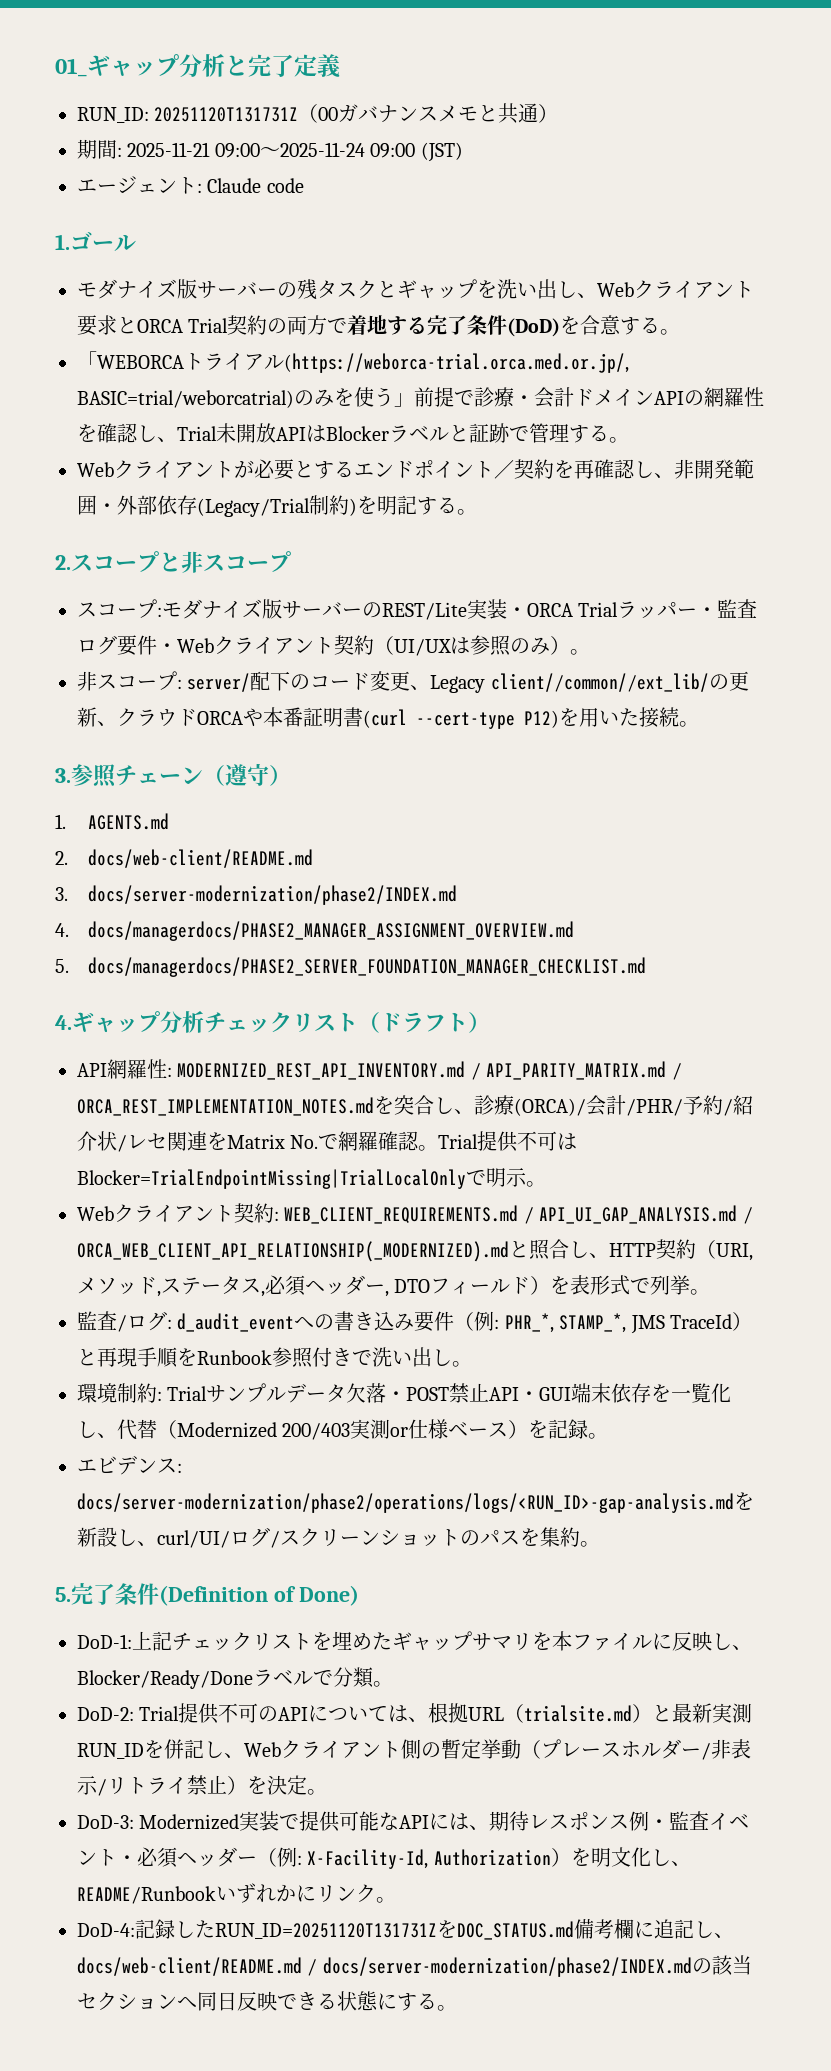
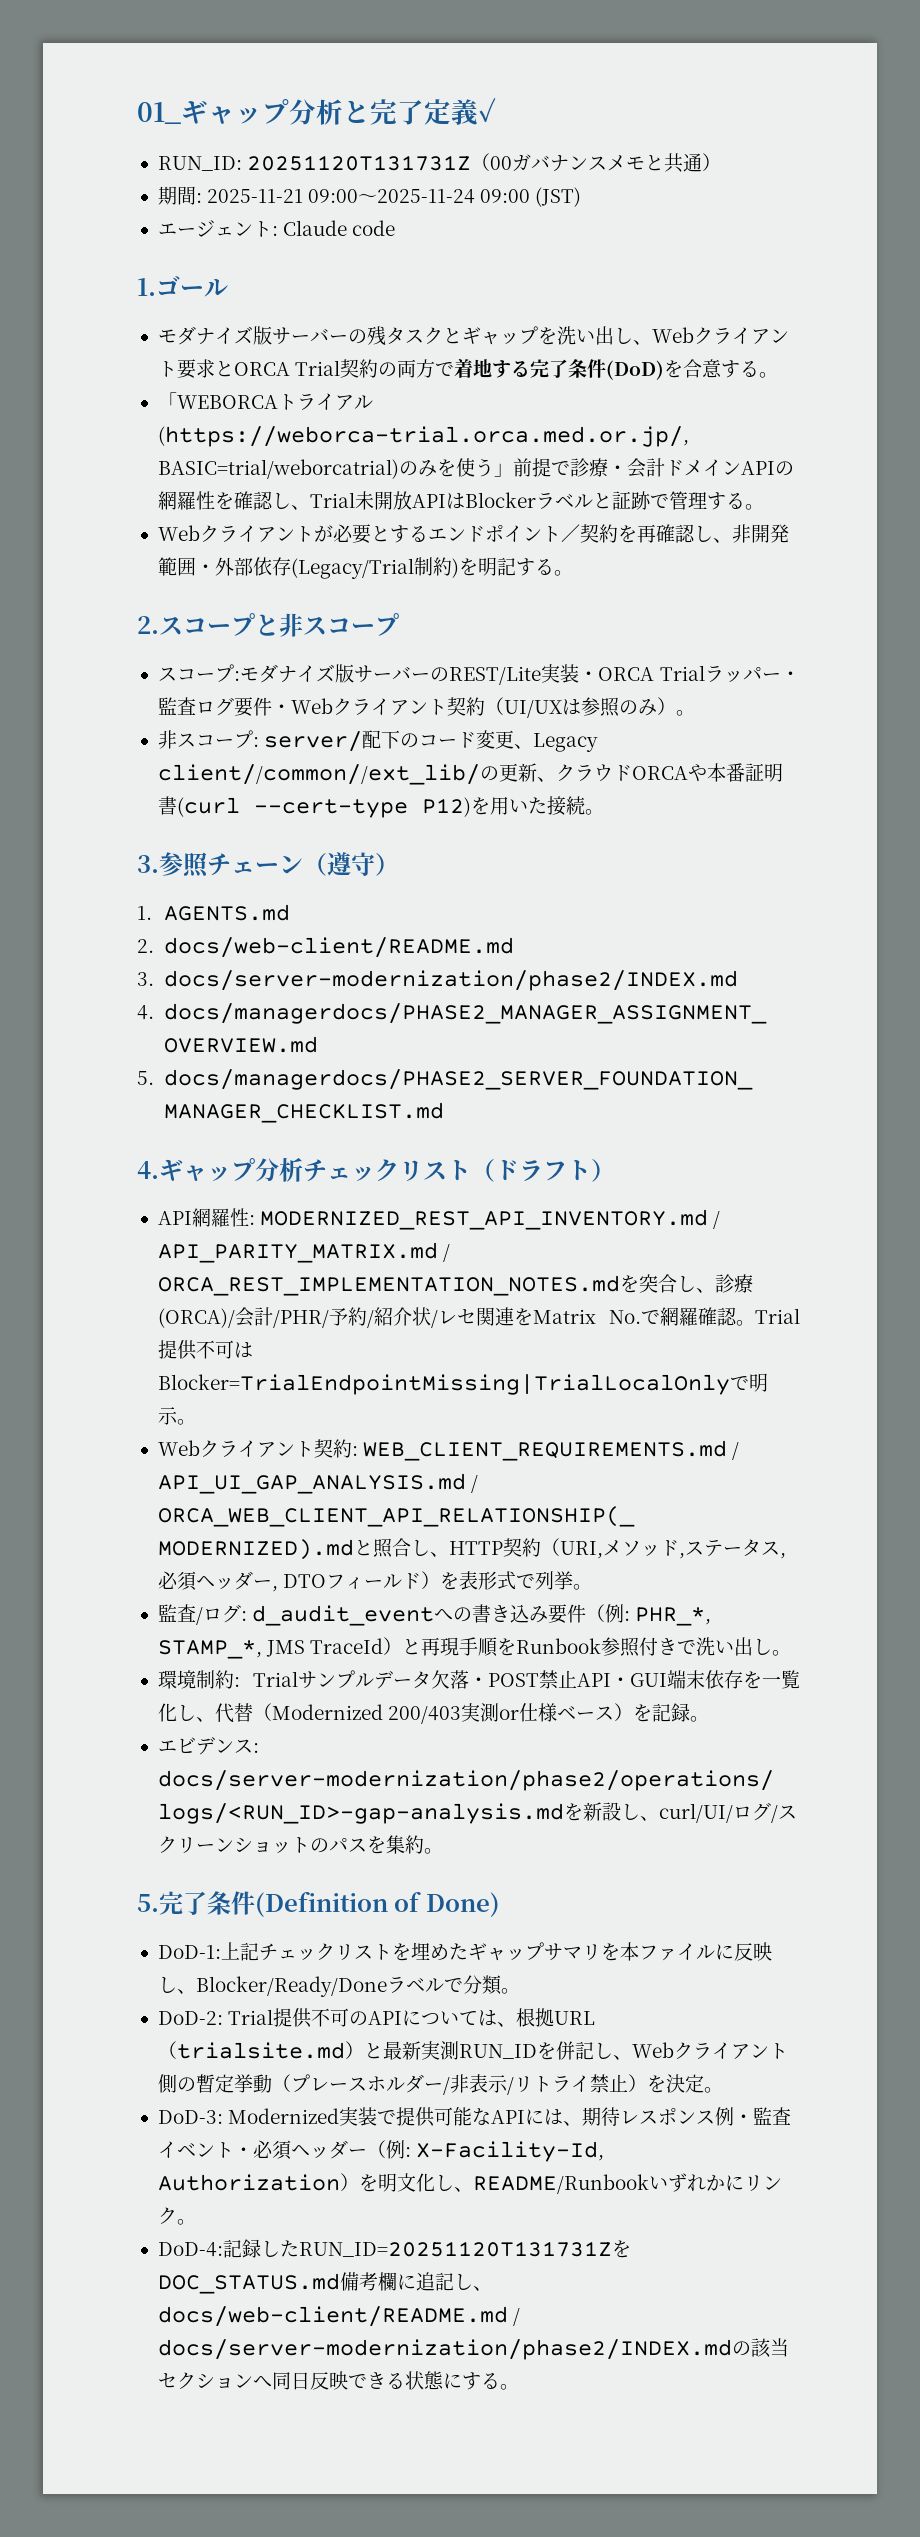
(340, 66) none -> [478,98,496,122] ✓

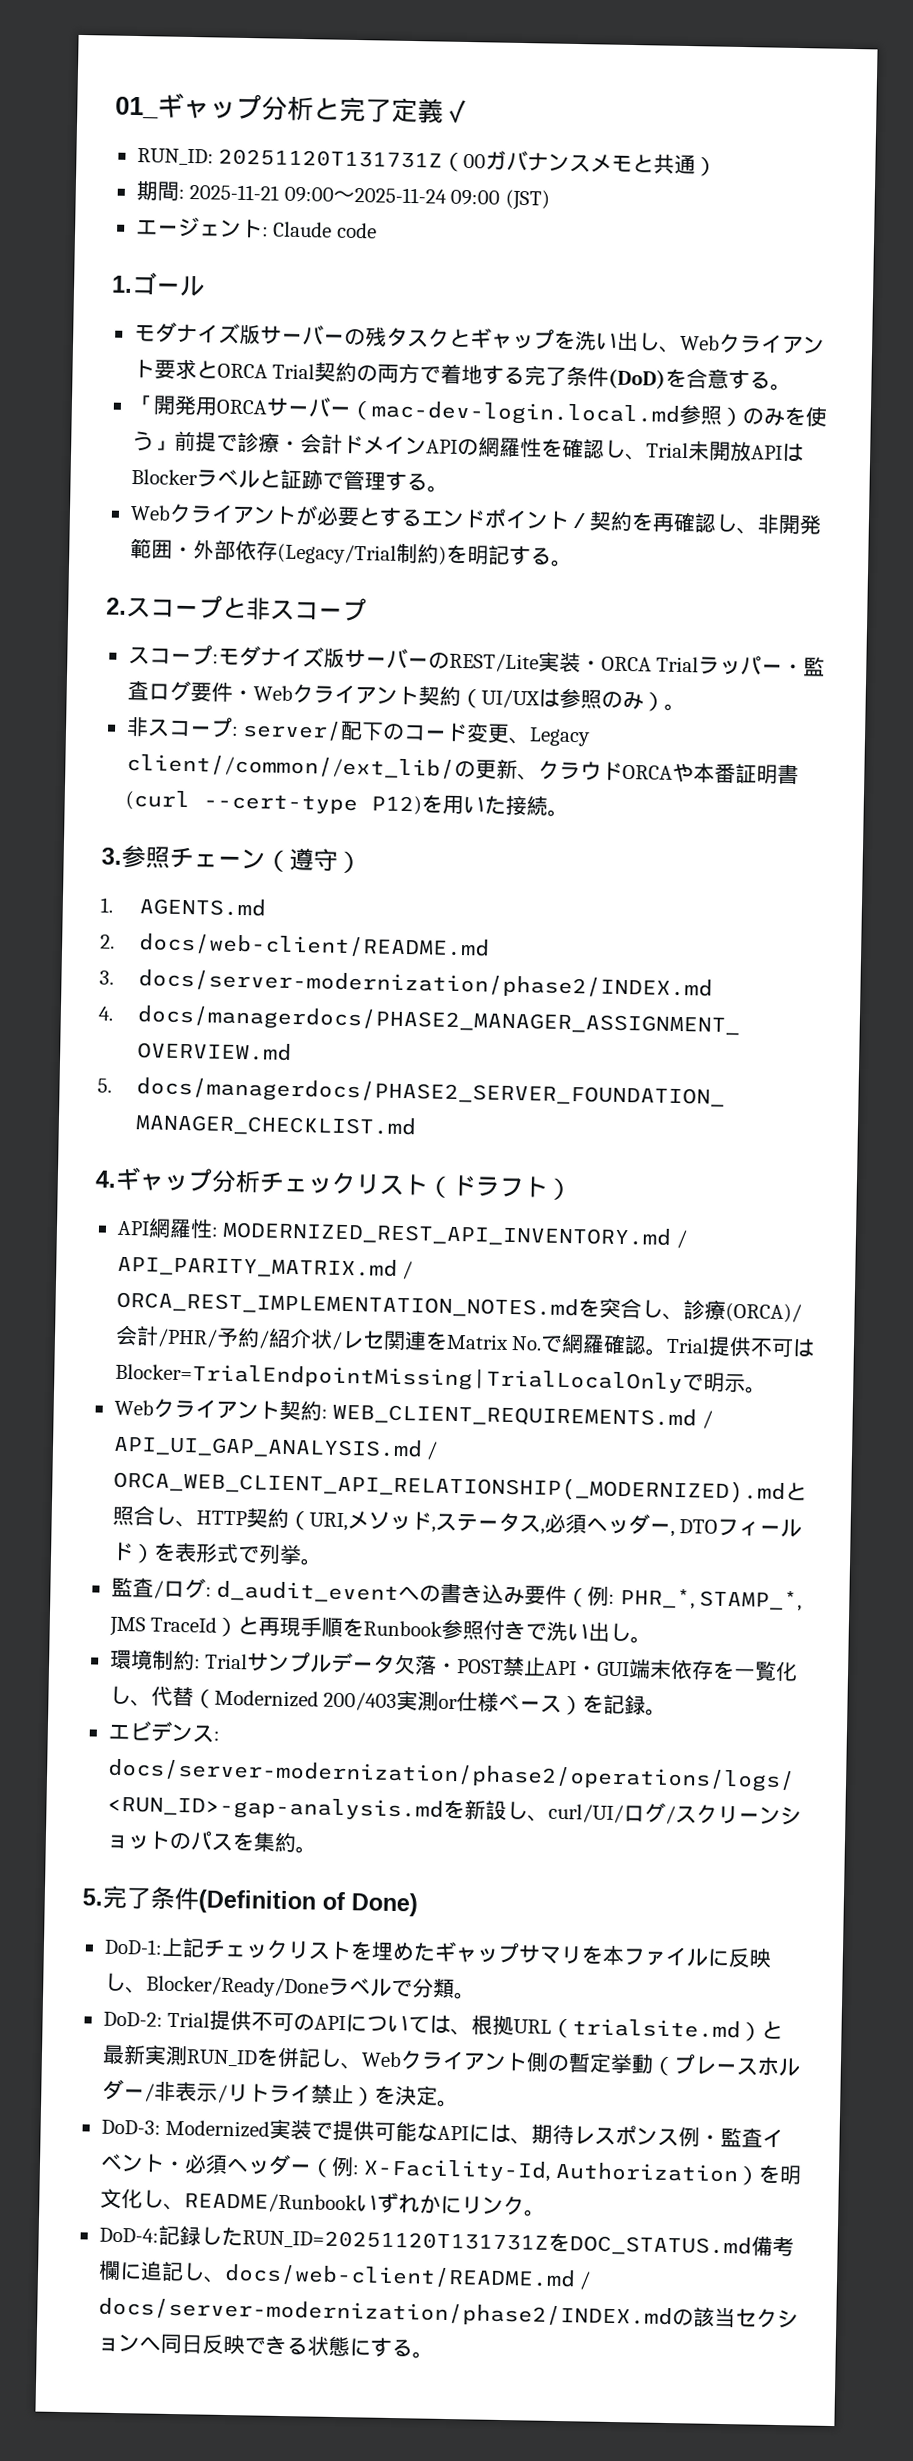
[176,393,373,410] [157,426,689,447] [157,459,399,479] WEBORCAトライアル(https://weborca-trial.orca.med.or.jp/, BASIC=trial/weborcatrial) -> [152,395,743,428] 開発用ORCAサーバー（mac-dev-login.local.md参照）

